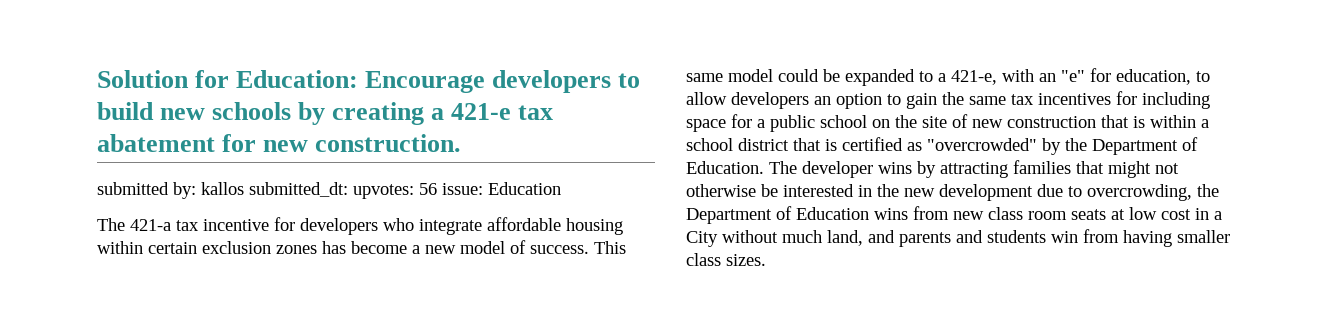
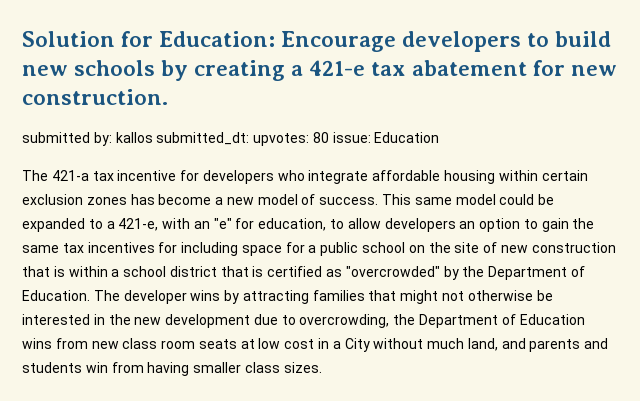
[419,183,437,195] 56 -> [312,132,329,143] 80

